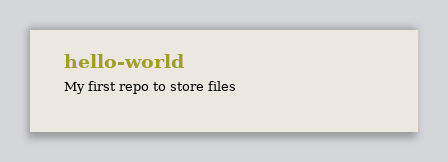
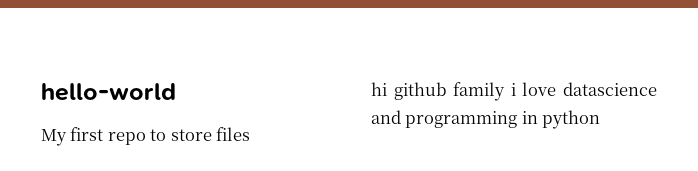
(236, 86) none -> [371,82,657,101] [371,110,601,129] // hi github family i love datascience and programming in python

